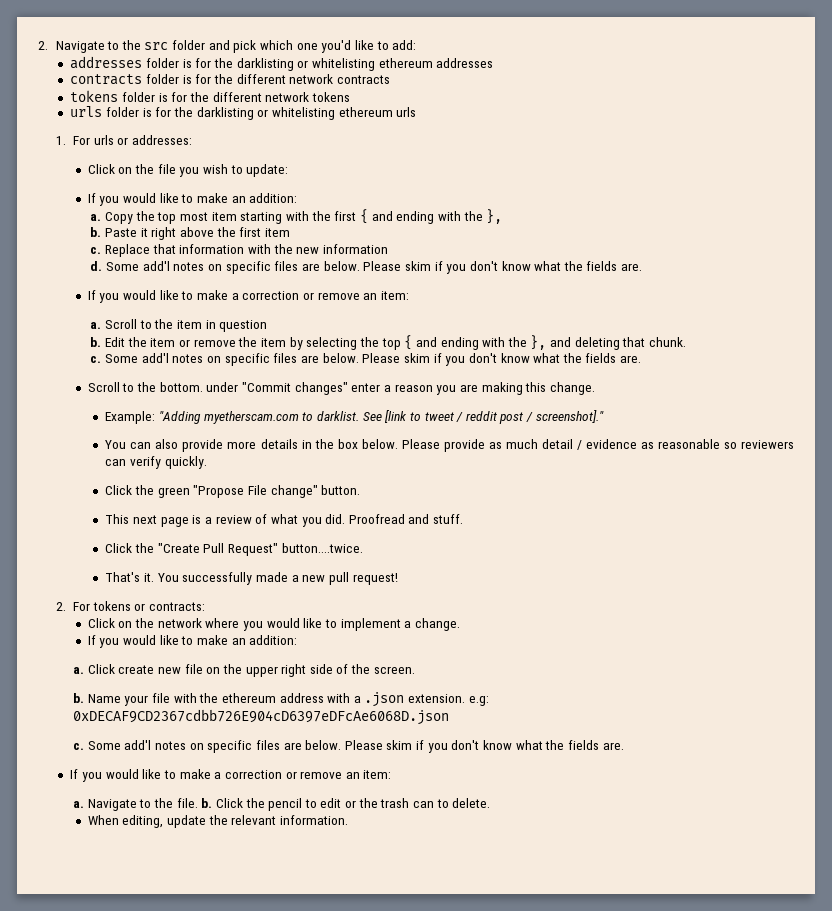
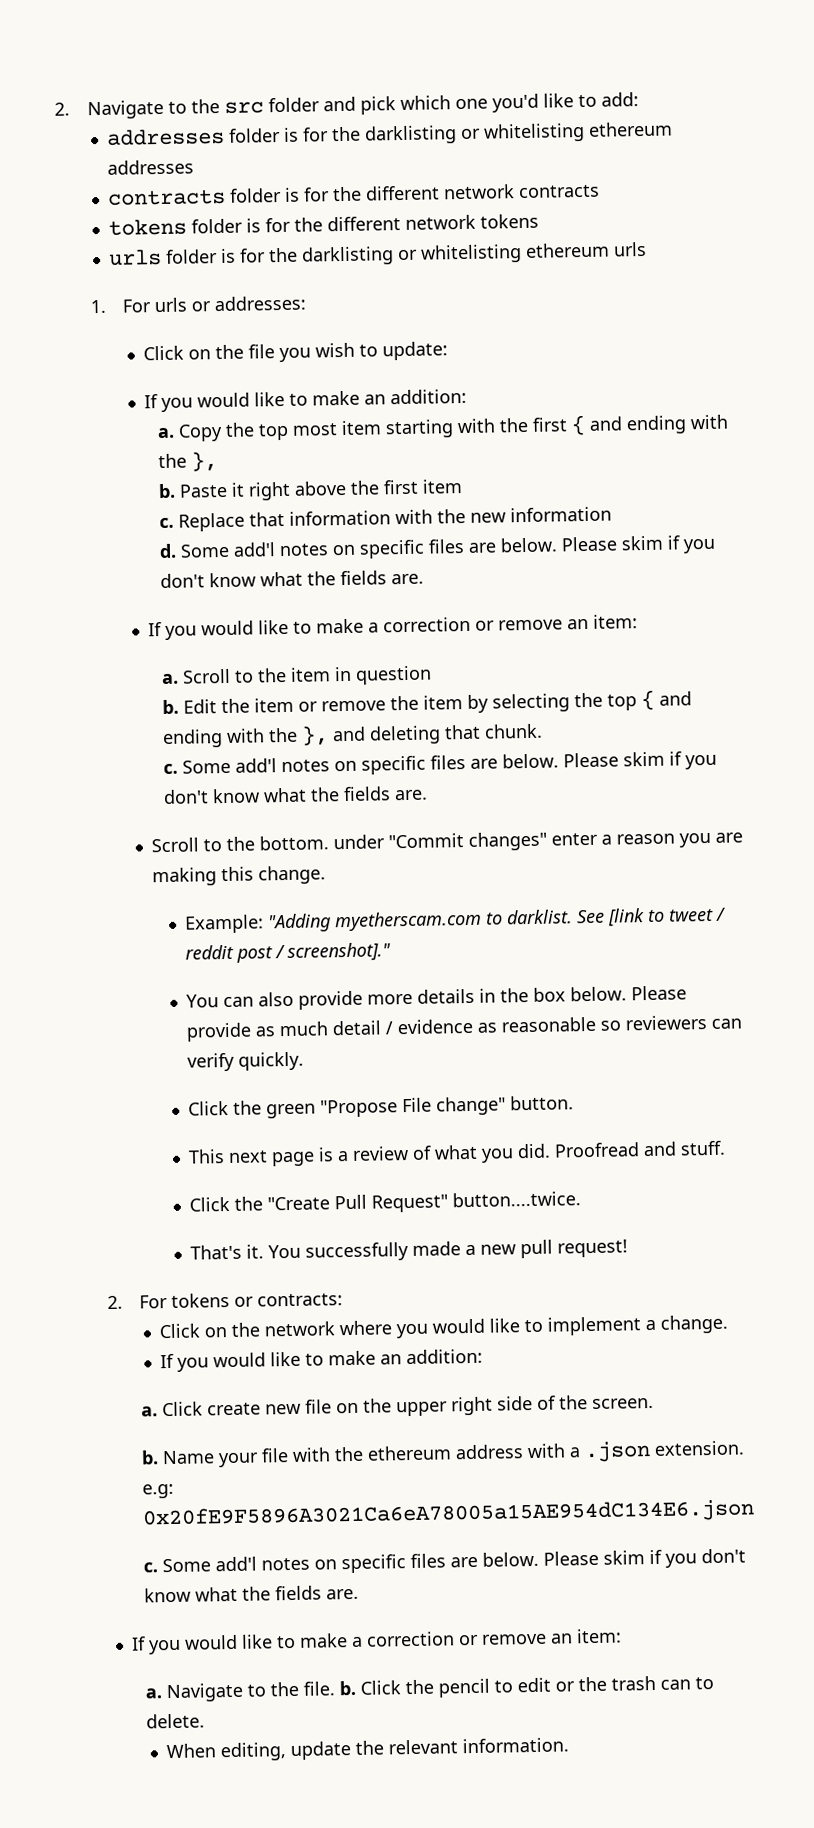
[72,709,449,725] 0xDECAF9CD2367cdbb726E904cD6397eDFcAe6068D.json -> [142,1499,756,1530] 0x20fE9F5896A3021Ca6eA78005a15AE954dC134E6.json

